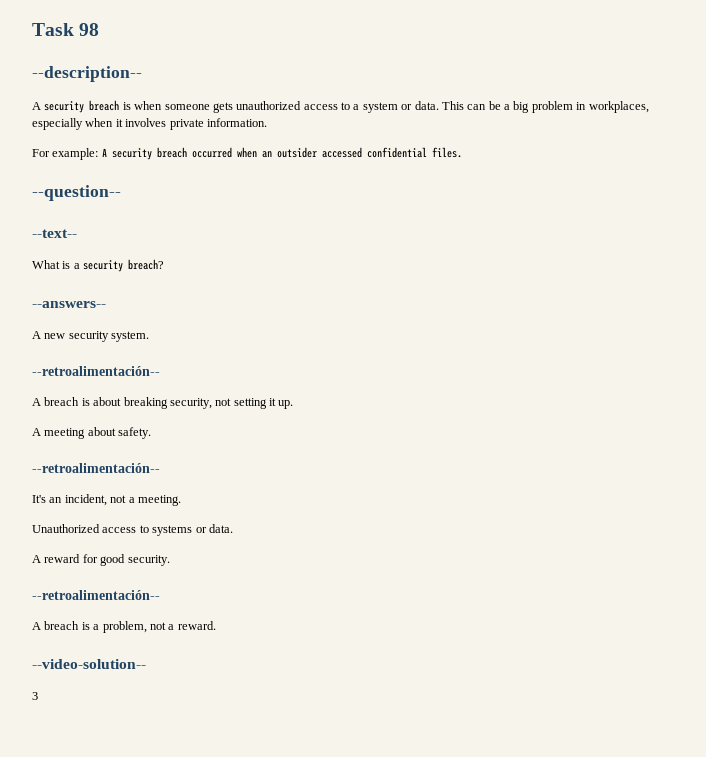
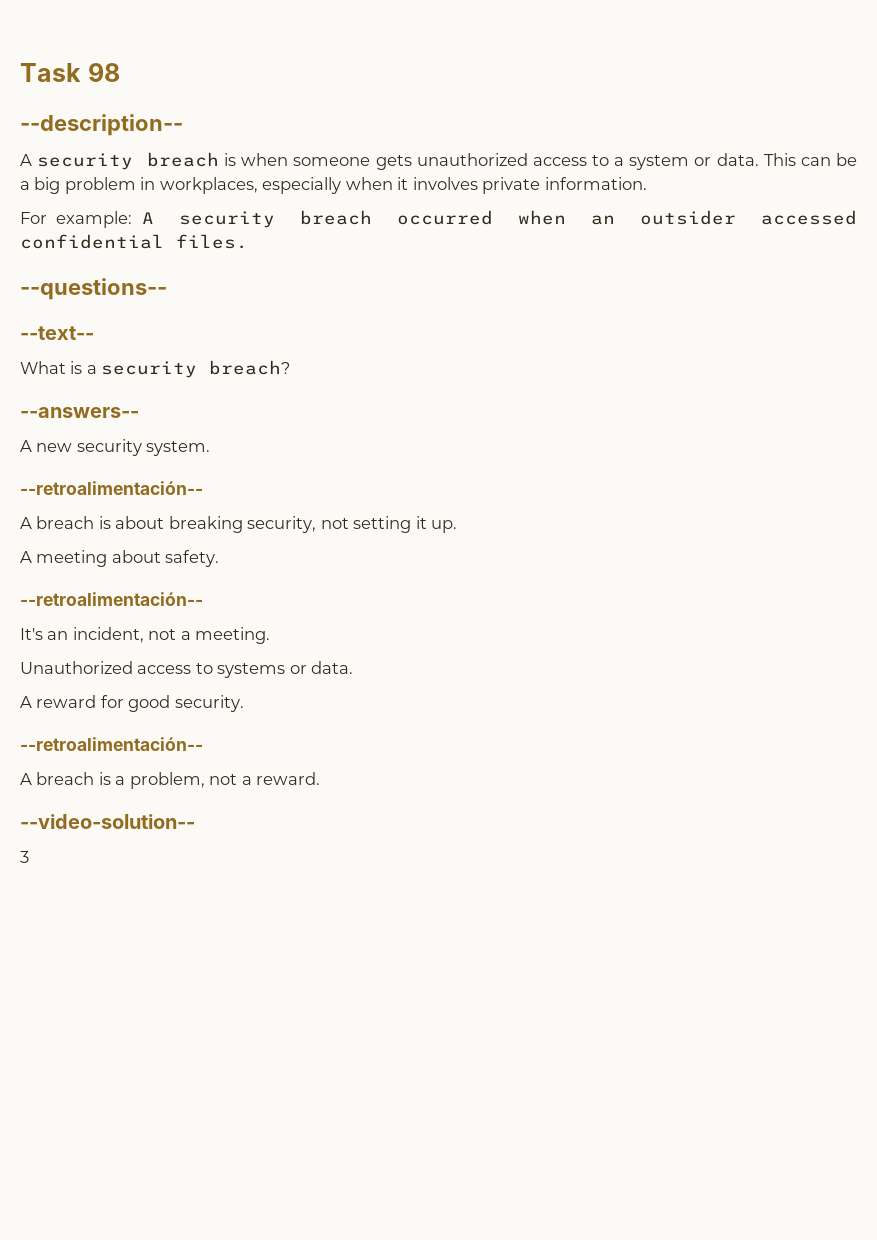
[32,185,121,201] --question-- -> [20,278,167,300] --questions--

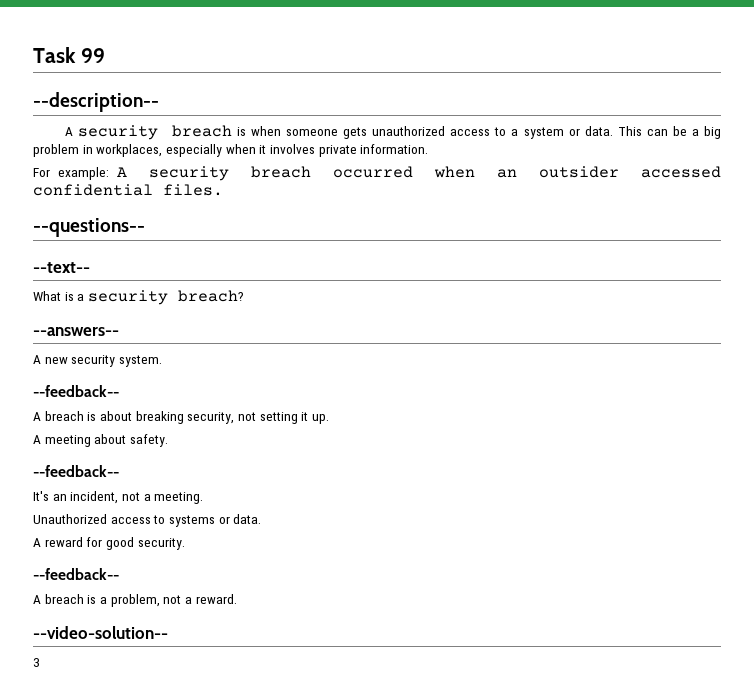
[87,62,120,82] 98 -> [80,48,105,63] 99
[20,481,203,495] --retroalimentación-- -> [33,385,119,397] --feedback--
[20,592,203,606] --retroalimentación-- -> [33,465,119,477] --feedback--
[20,737,203,751] --retroalimentación-- -> [33,568,119,580] --feedback--

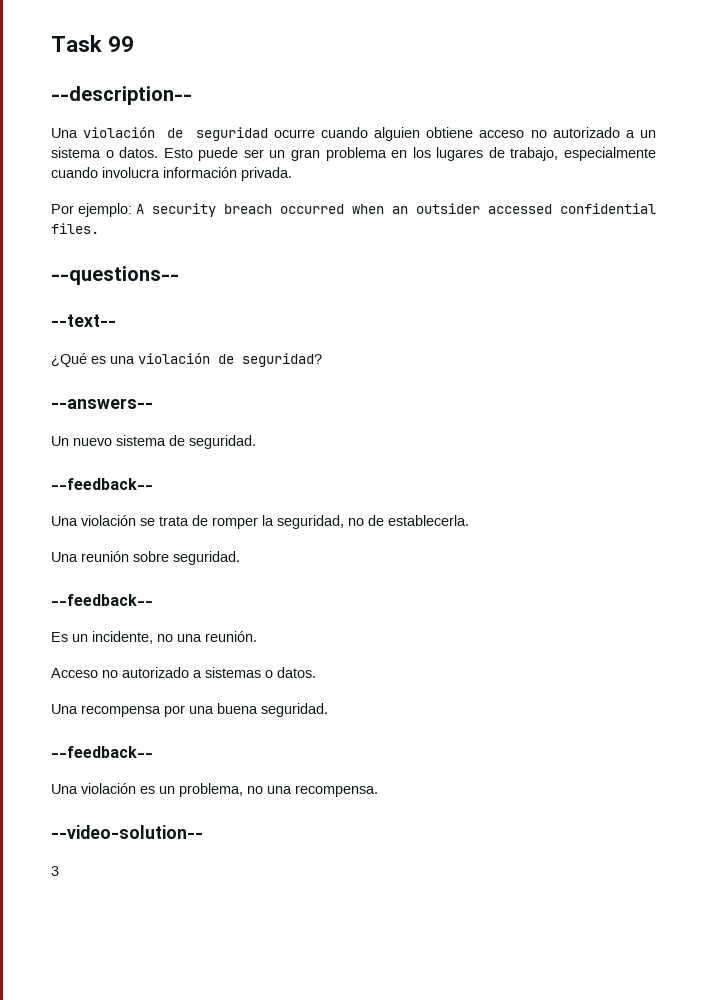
[64,125,721,140] [33,144,429,157] [33,167,110,180] A security breach is when someone gets unauthorized access to a system or data. This can be a big problem in workplaces, especially when it involves private information. // For example: -> [51,127,656,141] [51,147,656,161] [51,167,292,181] [51,203,132,217] Una violación de seguridad ocurre cuando alguien obtiene acceso no autorizado a un sistema o datos. Esto puede ser un gran problema en los lugares de trabajo, especialmente cuando involucra información privada. // Por ejemplo:
[33,290,244,305] [33,327,119,336] [33,355,162,367] [33,385,119,397] [33,411,329,424] [33,434,168,447] [33,465,119,477] [33,491,204,504] [33,514,262,527] [33,537,185,550] [33,568,119,580] [33,594,237,607] What is a security breach? // --answers-- // A new security system. // --feedback-- // A breach is about breaking security, not setting it up. // A meeting about safety. // --feedback-- // It's an incident, not a meeting. // Unauthorized access to systems or data. // A reward for good security. // --feedback-- // A breach is a problem, not a reward. -> [51,353,322,367] [51,398,153,409] [51,435,256,449] [51,478,153,490] [51,515,469,529] [51,551,240,565] [51,594,153,606] [51,631,257,644] [51,667,316,678] [51,703,328,717] [51,746,153,758] [51,783,378,797] ¿Qué es una violación de seguridad? // --answers-- // Un nuevo sistema de seguridad. // --feedback-- // Una violación se trata de romper la seguridad, no de establecerla. // Una reunión sobre seguridad. // --feedback-- // Es un incidente, no una reunión. // Acceso no autorizado a sistemas o datos. // Una recompensa por una buena seguridad. // --feedback-- // Una violación es un problema, no una recompensa.

